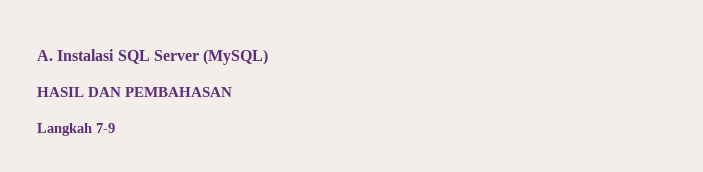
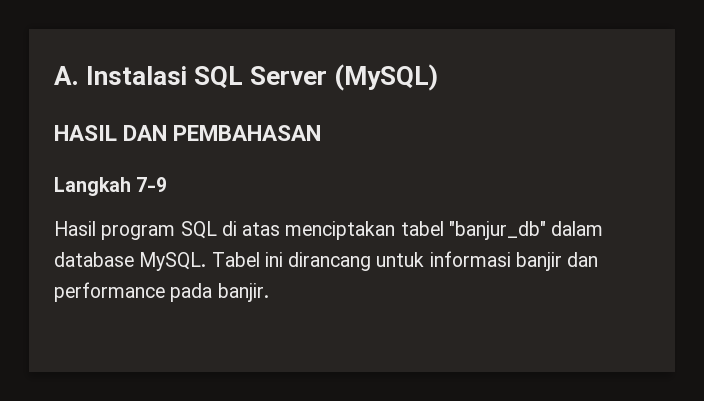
(115, 128) none -> [54,221,604,240] [54,251,599,271] [54,282,269,302] // Hasil program SQL di atas menciptakan tabel "banjur_db" dalam database MySQL. Tabel ini dirancang untuk informasi banjir dan performance pada banjir.

